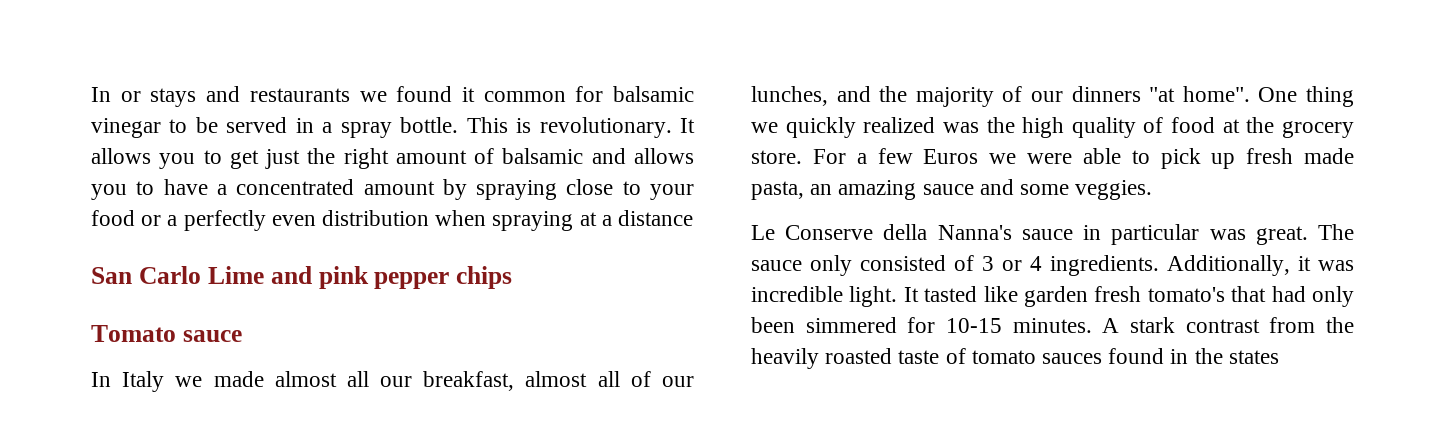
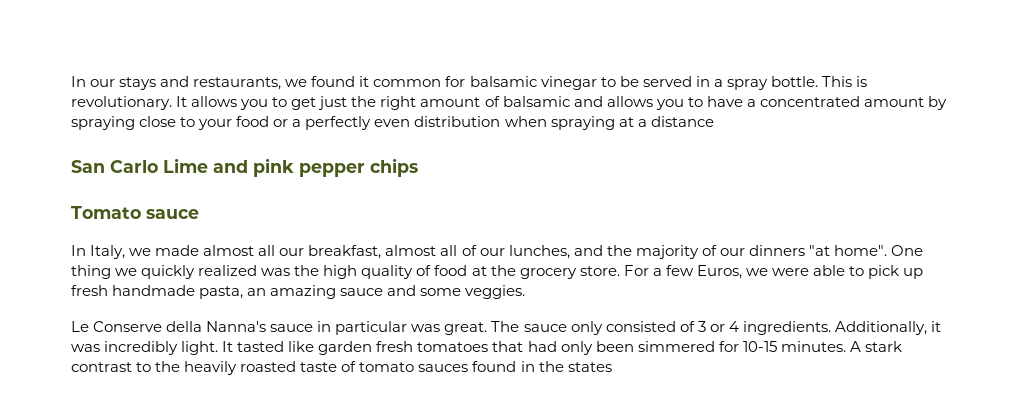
[91,87,141,102] In or -> [71,76,116,87] In our
[249,88,350,102] restaurants -> [193,77,282,90] restaurants,
[122,371,165,392] Italy -> [90,245,126,259] Italy,
[923,149,979,164] Euros -> [696,265,742,279] Euros,
[1304,148,1354,164] made -> [112,285,196,296] handmade
[751,286,843,302] incredible -> [104,341,179,355] incredibly
[1147,287,1225,302] tomato's -> [417,342,489,352] tomatoes
[1269,317,1316,333] from -> [136,362,152,372] to

